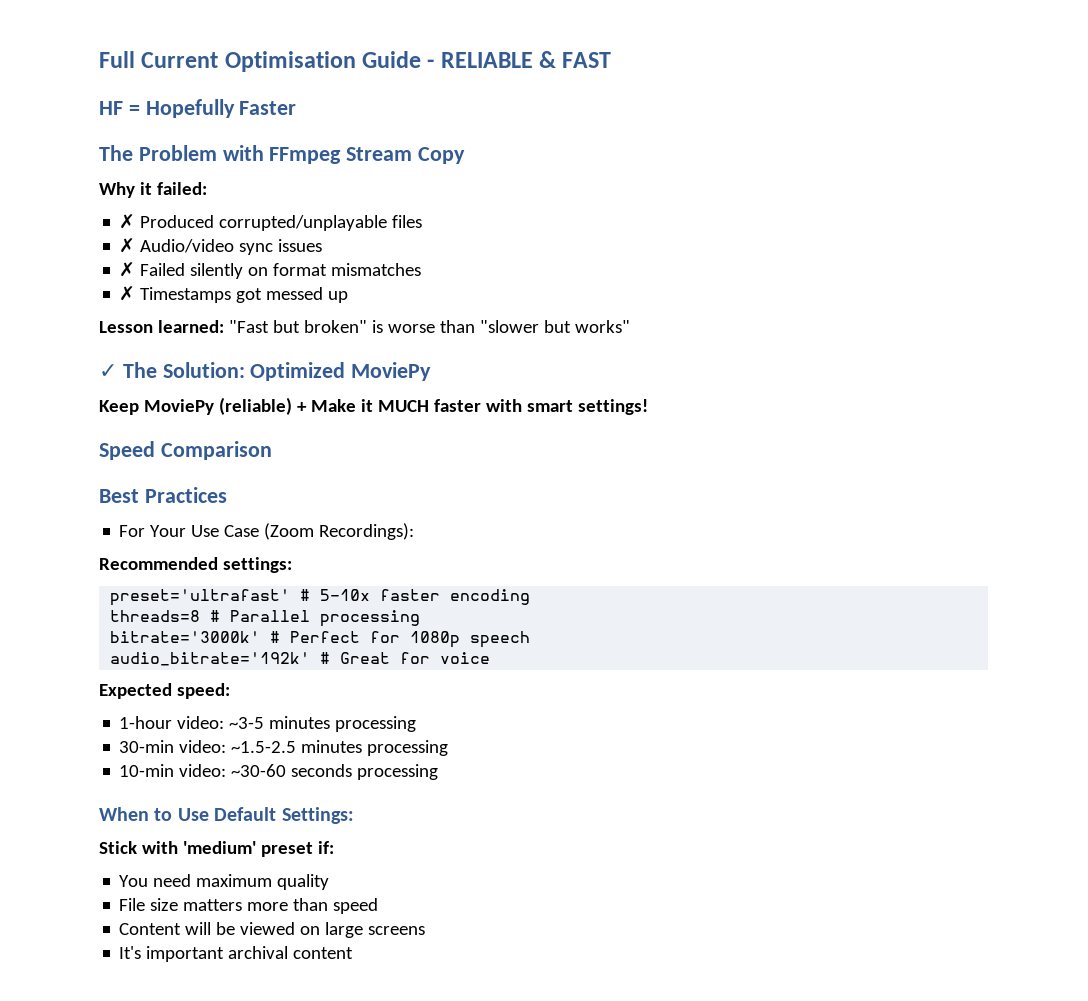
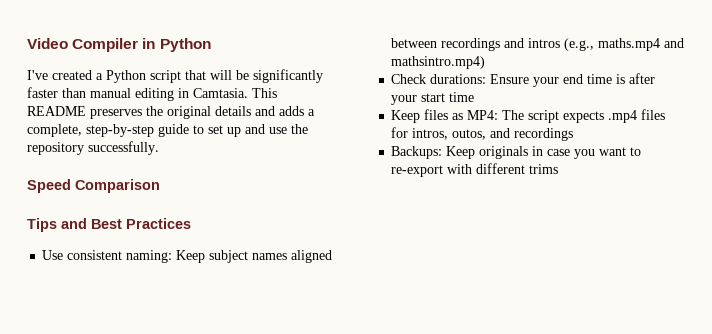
[99,51,612,72] [99,99,297,118] [99,145,466,164] [99,182,207,198] [119,214,423,231] [119,238,323,255] [119,262,422,279] [119,286,349,303] [99,320,630,333] [99,362,432,381] [99,397,648,415] Full Current Optimisation Guide - RELIABLE & FAST // HF = Hopefully Faster // The Problem with FFmpeg Stream Copy // Why it failed: // ✗ Produced corrupted/unplayable files // ✗ Audio/video sync issues // ✗ Failed silently on format mismatches // ✗ Timestamps got messed up // Lesson learned: "Fast but broken" is worse than "slower but works" // ✓ The Solution: Optimized MoviePy // Keep MoviePy (reliable) + Make it MUCH faster with smart settings! -> [27,38,211,52] [27,69,323,83] [27,87,277,101] [27,106,315,119] [27,124,308,137] [27,141,159,155] Video Compiler in Python // I've created a Python script that will be significantly faster than manual editing in Camtasia. This README preserves the original details and adds a complete, step-by-step guide to set up and use the repository successfully.
(272, 450) none -> [27,218,87,232] Tips and
[119,523,415,540] [99,557,292,573] [110,589,531,606] [110,610,421,627] [110,631,531,648] [110,652,491,666] [99,683,230,699] [119,716,417,732] [119,740,449,756] [119,764,439,780] [99,807,354,824] [99,841,334,857] [119,874,330,890] [119,898,379,914] [119,922,426,938] [119,946,354,962] For Your Use Case (Zoom Recordings): // Recommended settings: // preset='ultrafast' # 5-10x faster encoding // threads=8 # Parallel processing // bitrate='3000k' # Perfect for 1080p speech // audio_bitrate='192k' # Great for voice // Expected speed: // 1-hour video: ~3-5 minutes processing // 30-min video: ~1.5-2.5 minutes processing // 10-min video: ~30-60 seconds processing // When to Use Default Settings: // Stick with 'medium' preset if: // You need maximum quality // File size matters more than speed // Content will be viewed on large screens // It's important archival content -> [42,250,333,263] [391,38,685,51] [391,56,486,69] [391,73,656,87] [391,92,475,105] [391,109,666,123] [391,127,574,141] [391,146,642,159] [391,163,559,177] Use consistent naming: Keep subject names aligned between recordings and intros (e.g., maths.mp4 and mathsintro.mp4) // Check durations: Ensure your end time is after your start time // Keep files as MP4: The script expects .mp4 files for intros, outos, and recordings // Backups: Keep originals in case you want to re-export with different trims

